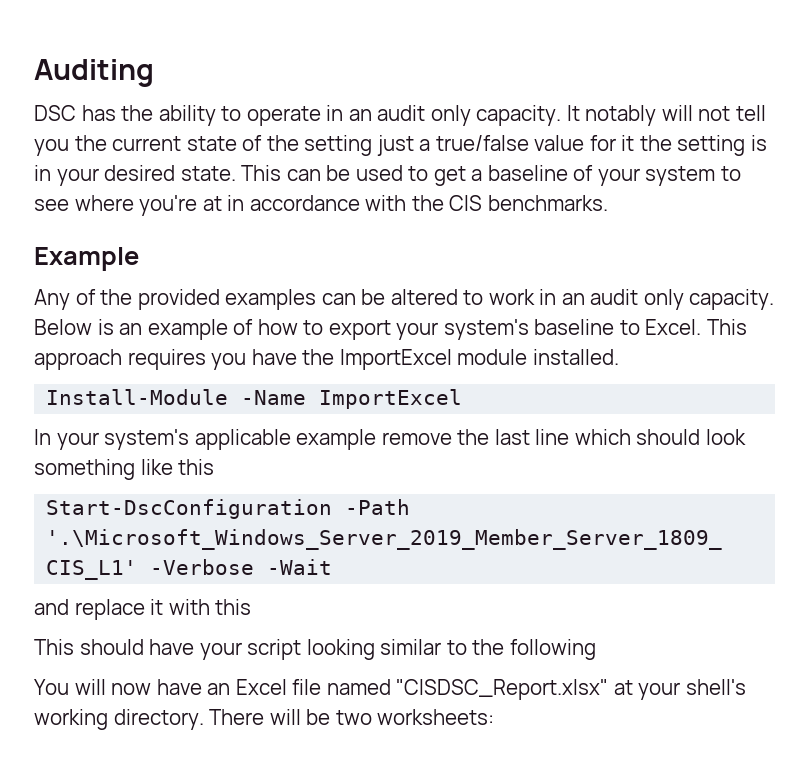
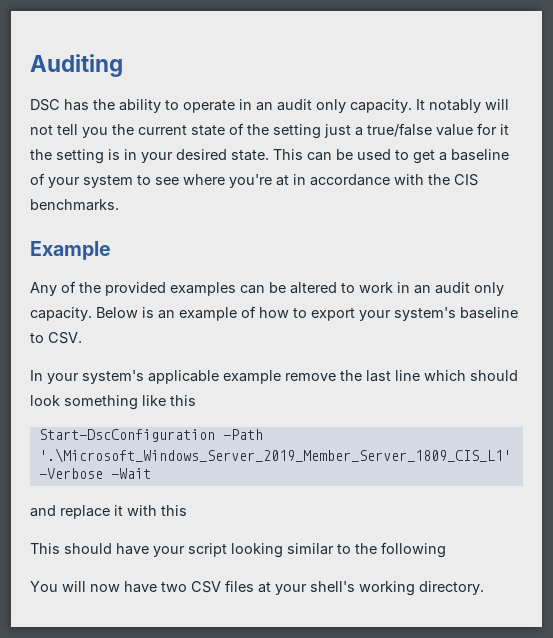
[645,319,747,335] [34,349,619,370] [46,389,463,409] Excel. This approach requires you have the ImportExcel module installed. // Install-Module -Name ImportExcel -> [48,332,82,344] CSV.
[207,679,609,700] an Excel file named "CISDSC_Report.xlsx" -> [161,580,254,593] two CSV files
[209,709,495,725] There will be two worksheets: -> (484, 588) none

